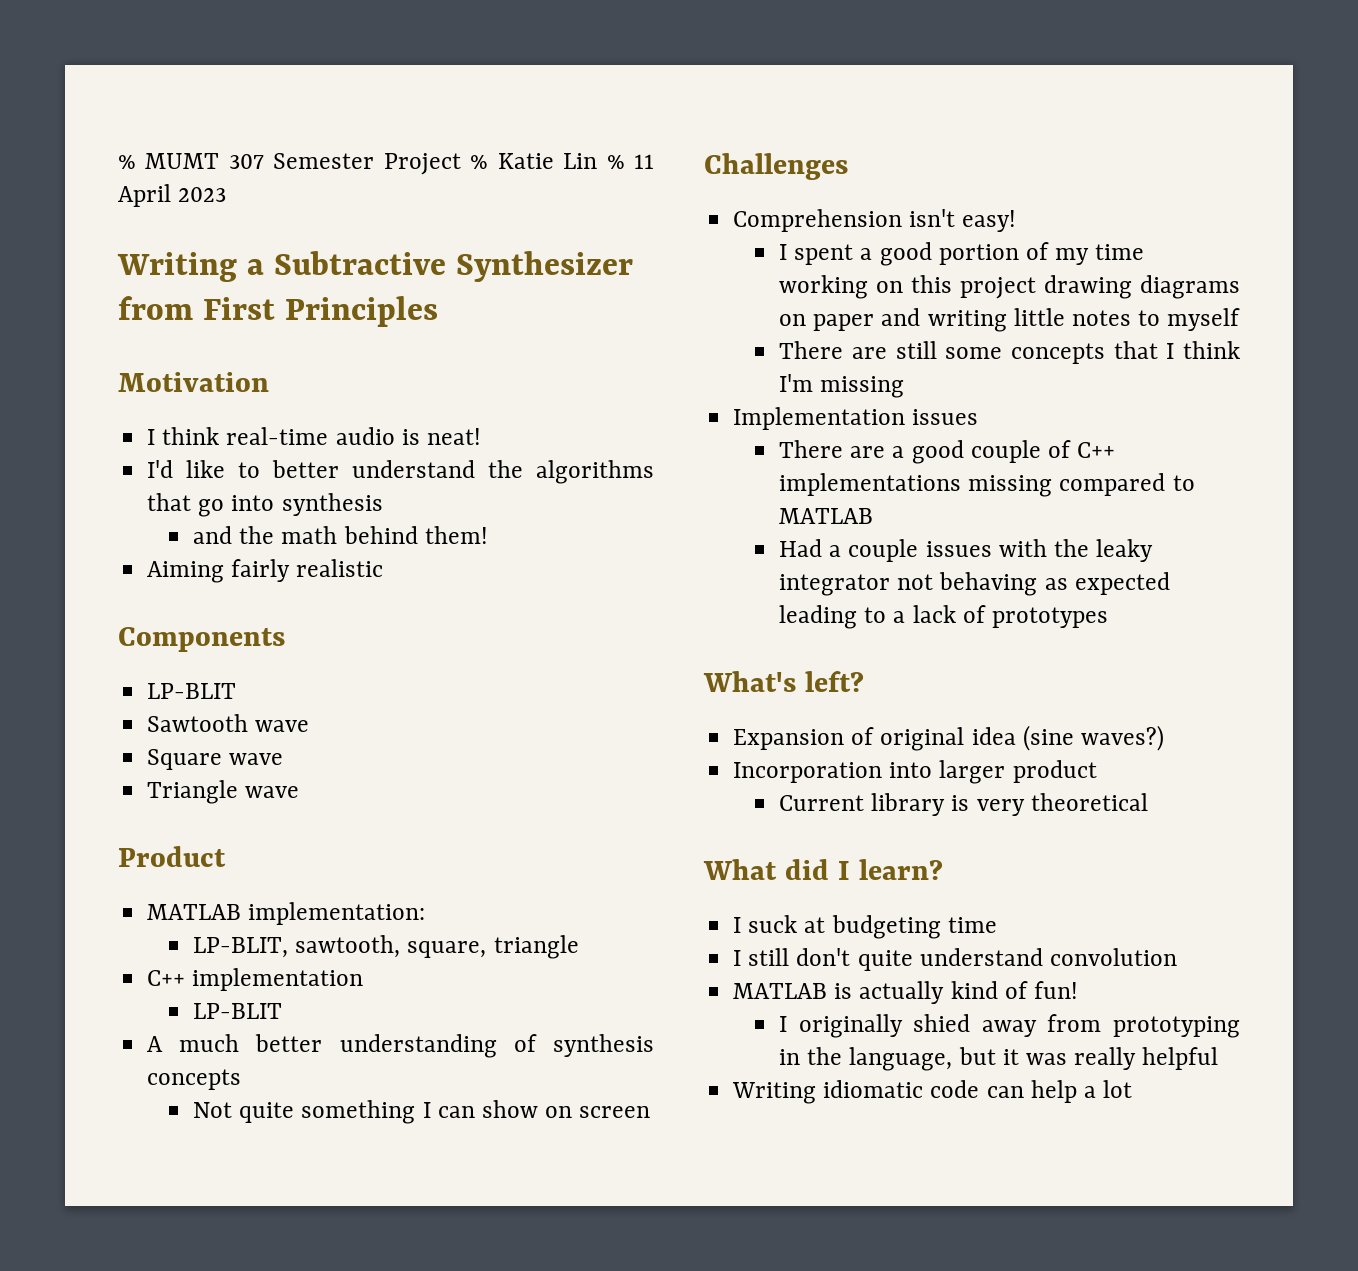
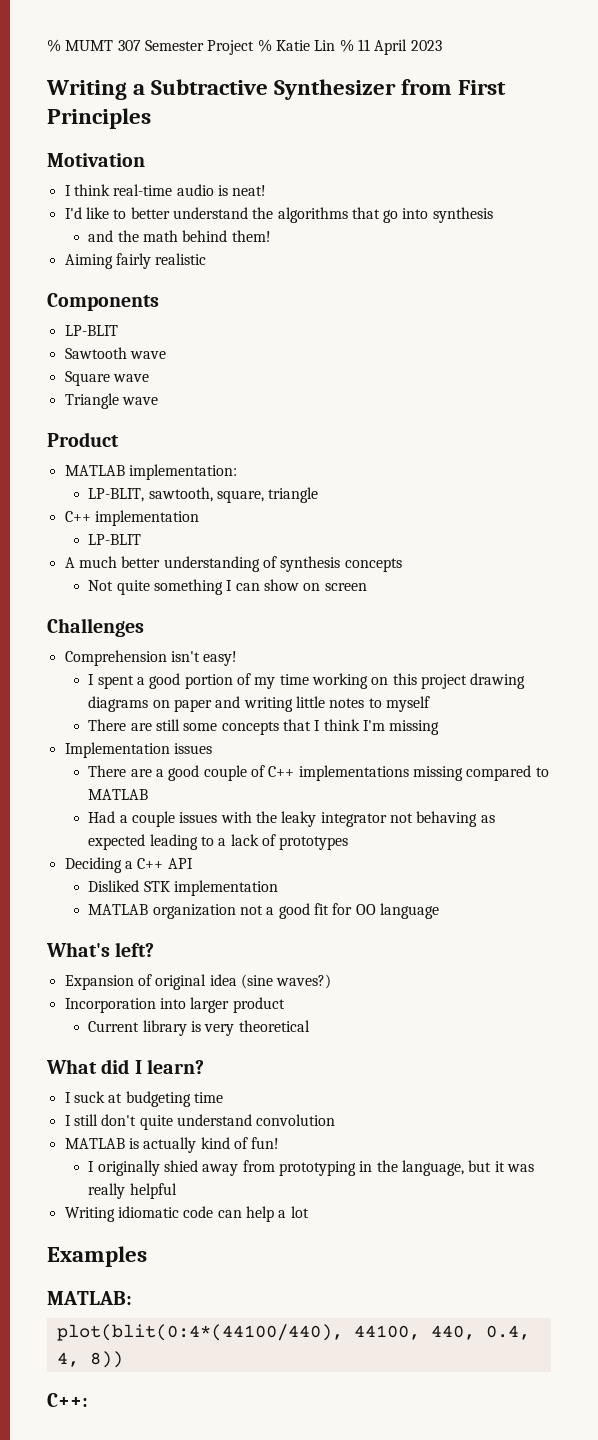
(1108, 617) none -> [64,857,193,873] [88,880,279,896] [88,903,439,919] // Deciding a C++ API // Disliked STK implementation // MATLAB organization not a good fit for OO language
(1133, 1089) none -> [47,1246,147,1267] [47,1291,132,1305] [56,1324,530,1341] [56,1351,123,1368] [47,1393,88,1407] // Examples // MATLAB: // plot(blit(0:4*(44100/440), 44100, 440, 0.4, 4, 8)) // C++:

